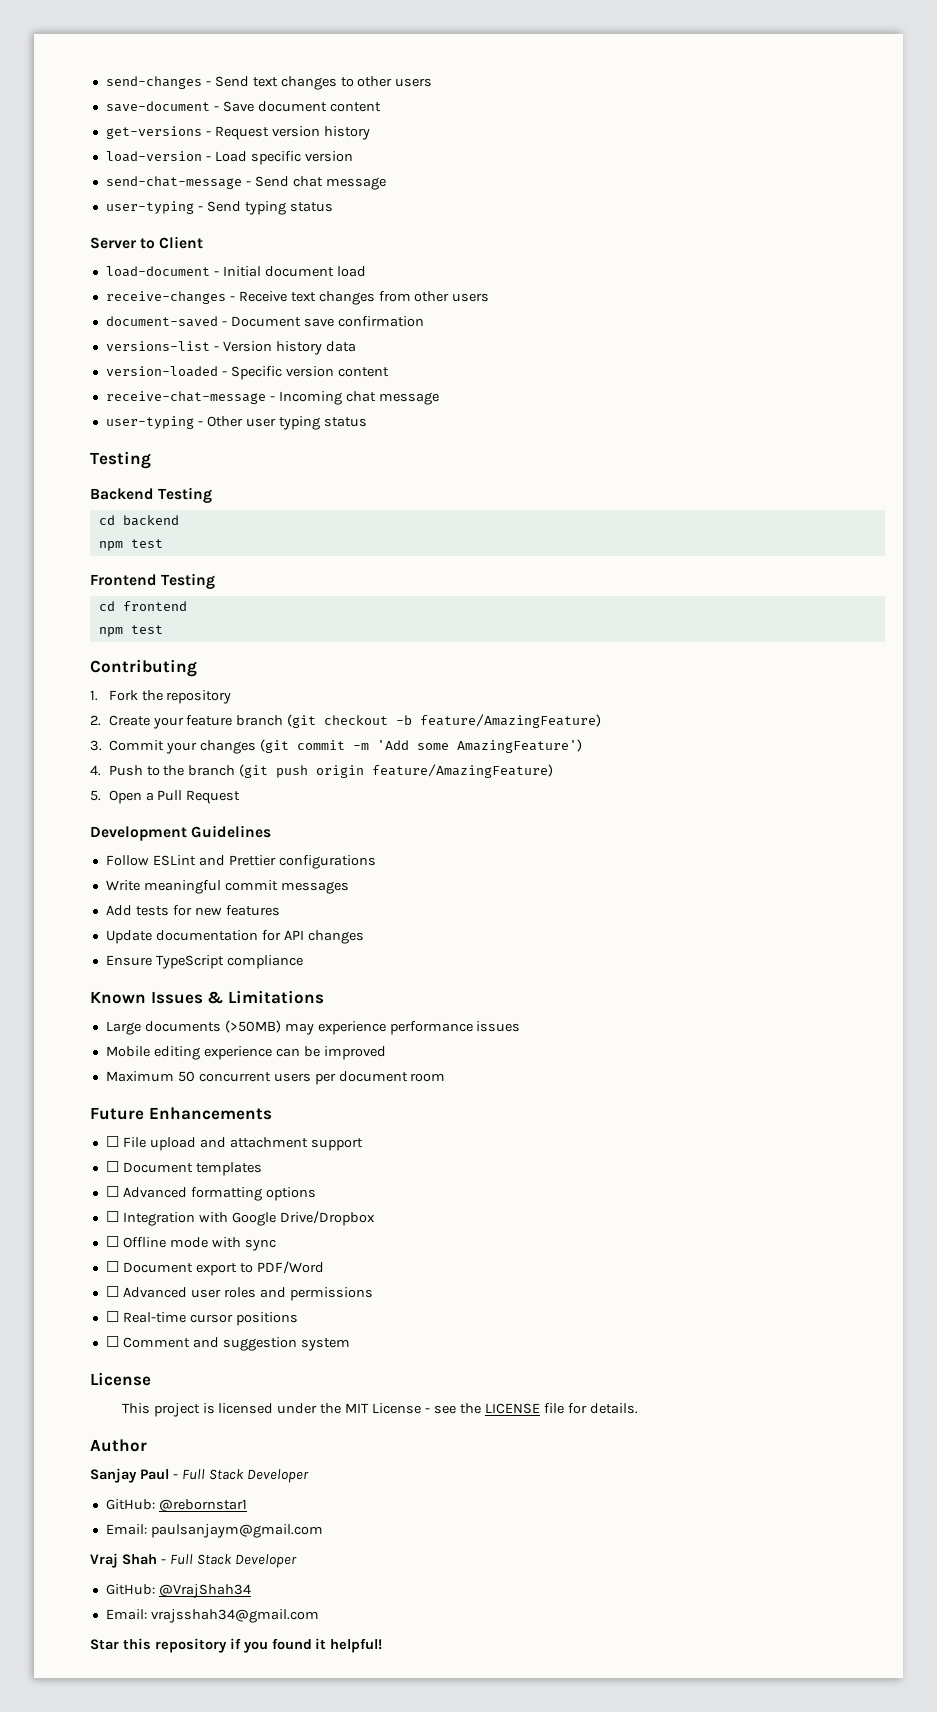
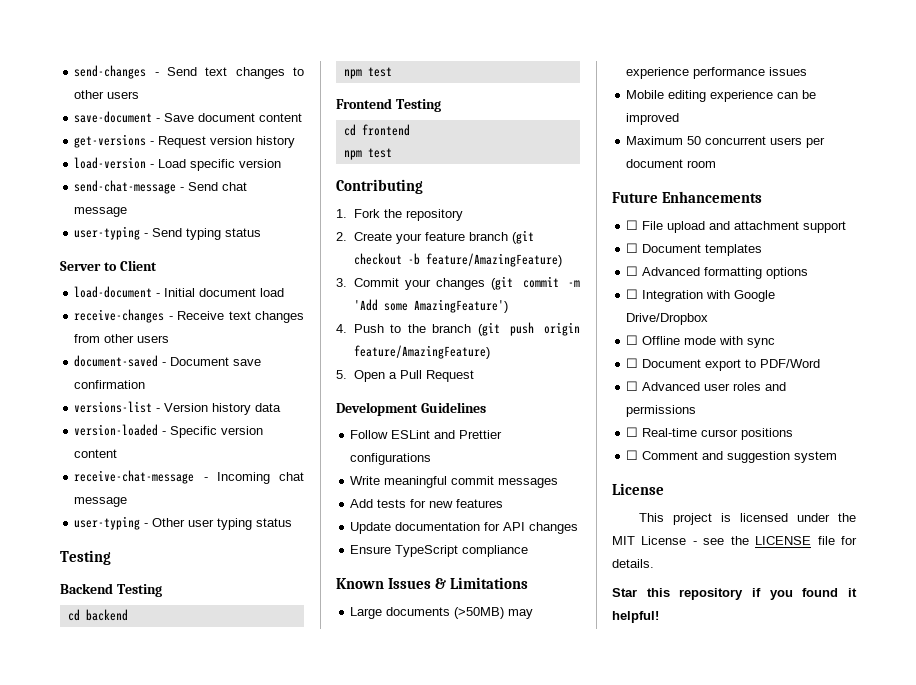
[90,1439,147,1452] [90,1468,309,1483] [105,1499,247,1512] [105,1524,323,1538] [90,1553,297,1568] [105,1584,251,1598] [105,1609,319,1623] // Author // Sanjay Paul - Full Stack Developer // GitHub: @rebornstar1 // Email: paulsanjaym@gmail.com // Vraj Shah - Full Stack Developer // GitHub: @VrajShah34 // Email: vrajsshah34@gmail.com -> (654, 563) none

